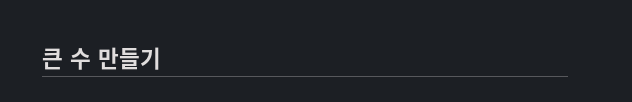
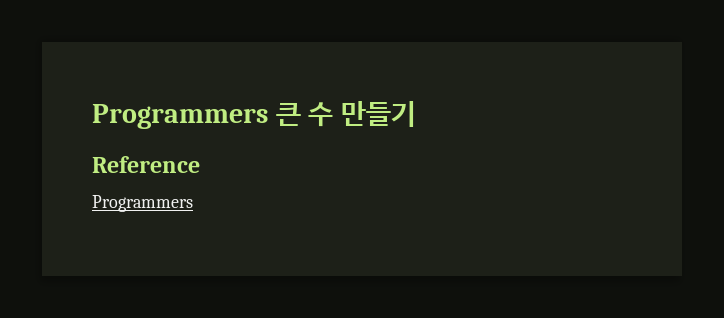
(42, 59) none -> [92,104,268,129] Programmers
(161, 58) none -> [92,156,200,173] [92,195,193,212] // Reference // Programmers

